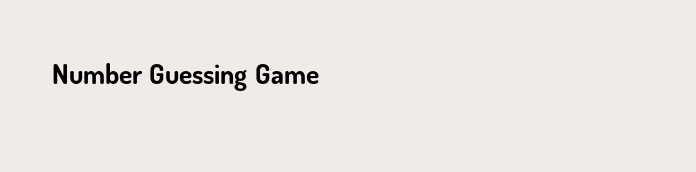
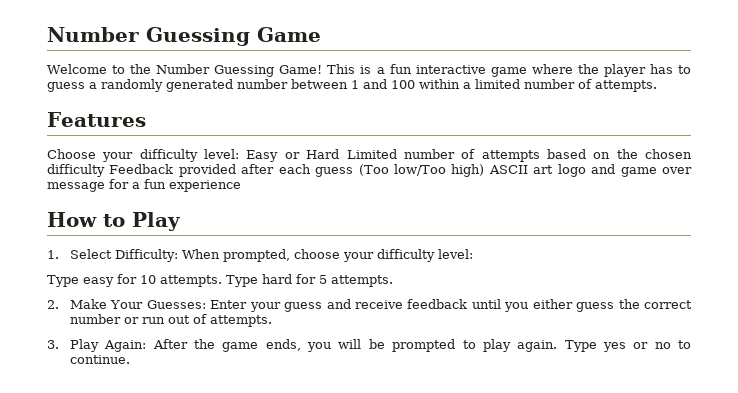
(319, 74) none -> [47,64,691,77] [47,79,657,92] [47,112,146,127] [47,149,692,162] [47,164,693,177] [47,179,241,192] [47,212,181,231] [47,249,473,262] [47,274,393,287] [47,299,693,312] [69,314,272,327] [47,339,692,352] [69,355,130,364] // Welcome to the Number Guessing Game! This is a fun interactive game where the player has to guess a randomly generated number between 1 and 100 within a limited number of attempts. // Features // Choose your difficulty level: Easy or Hard Limited number of attempts based on the chosen difficulty Feedback provided after each guess (Too low/Too high) ASCII art logo and game over message for a fun experience // How to Play // 1. Select Difficulty: When prompted, choose your difficulty level: // Type easy for 10 attempts. Type hard for 5 attempts. // 2. Make Your Guesses: Enter your guess and receive feedback until you either guess the correct number or run out of attempts. // 3. Play Again: After the game ends, you will be prompted to play again. Type yes or no to continue.

